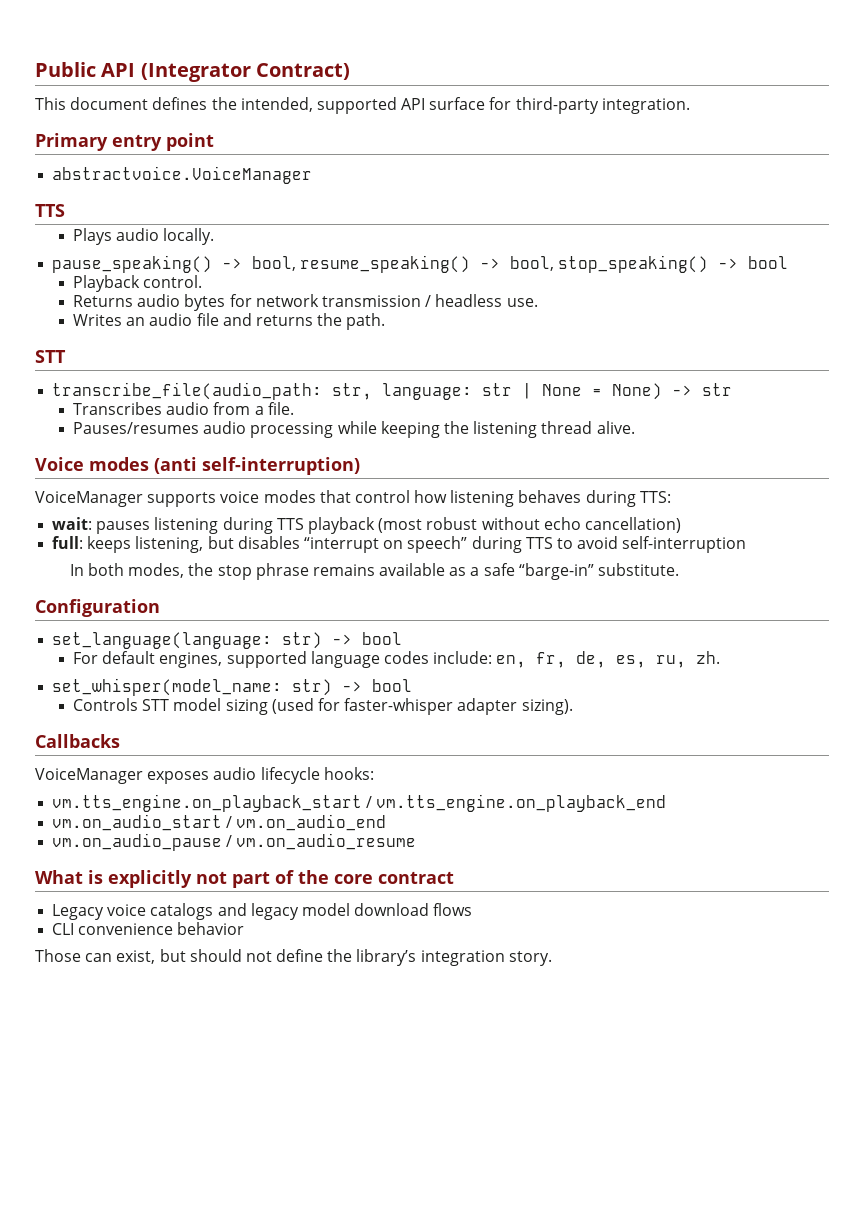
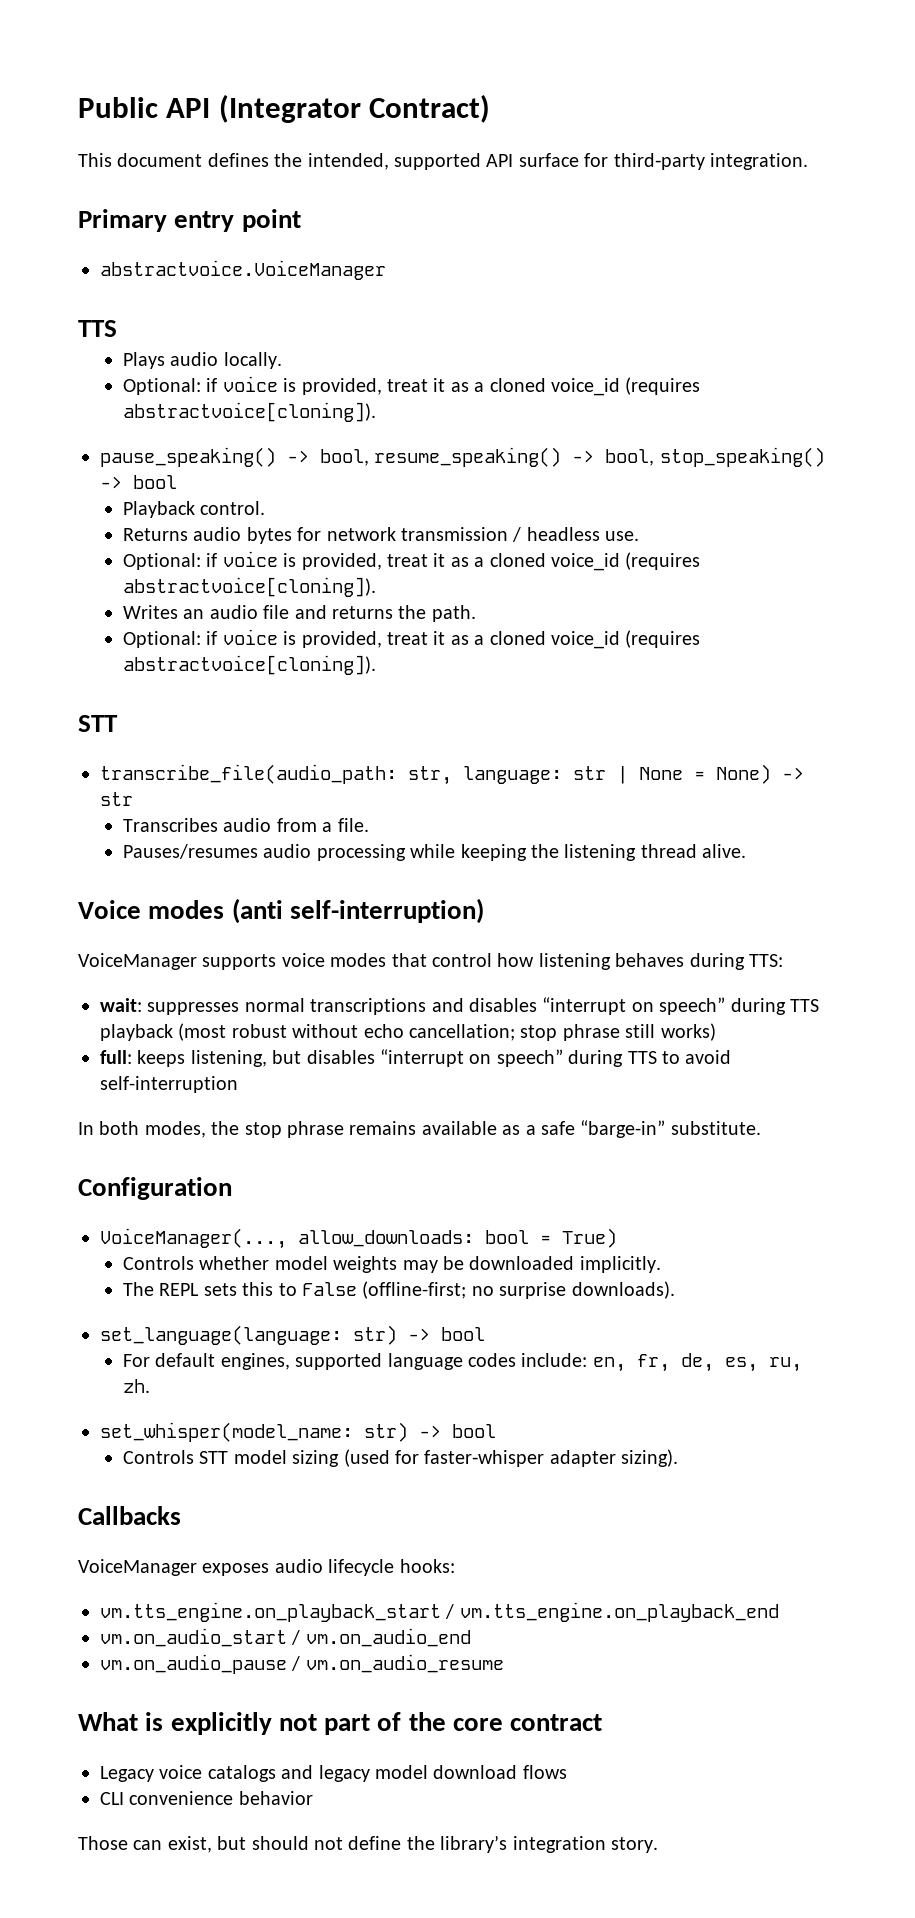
(215, 236) none -> [122,376,701,396] [122,402,376,422] // Optional: if voice is provided, treat it as a cloned voice_id (requires abstractvoice[cloning]).
(538, 302) none -> [122,551,701,571] [122,577,376,597] // Optional: if voice is provided, treat it as a cloned voice_id (requires abstractvoice[cloning]).
(386, 321) none -> [122,629,701,649] [122,655,376,675] // Optional: if voice is provided, treat it as a cloned voice_id (requires abstractvoice[cloning]).
[96,517,219,534] pauses listening -> [147,997,726,1015] suppresses normal transcriptions and disables “interrupt on speech”
[584,517,681,533] cancellation) -> [409,1023,716,1041] cancellation; stop phrase still works)
(160, 608) none -> [100,1228,617,1249] [122,1256,661,1273] [122,1281,675,1299] // VoiceManager(..., allow_downloads: bool = True) // Controls whether model weights may be downloaded implicitly. // The REPL sets this to False (offline-first; no surprise downloads).

